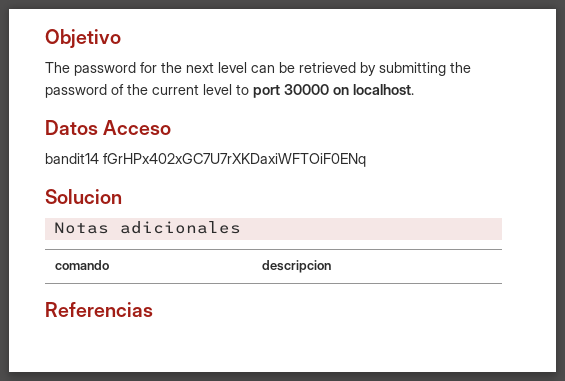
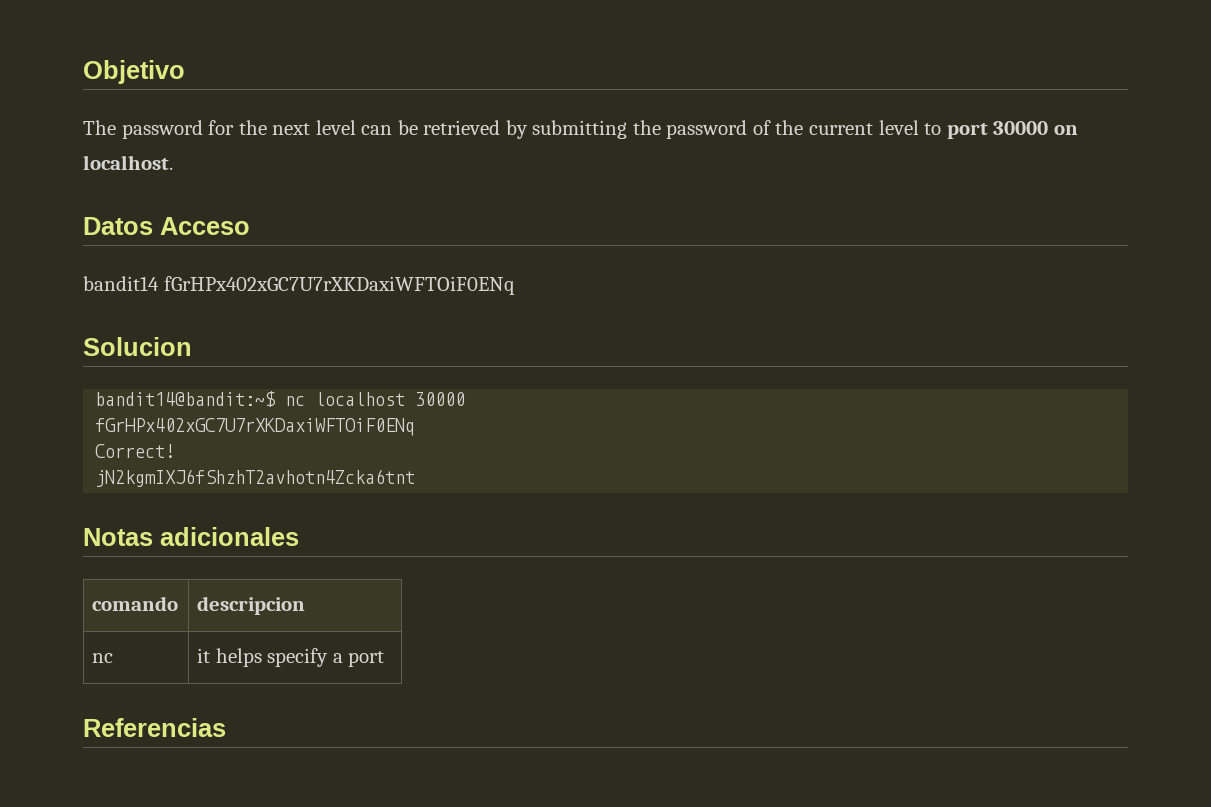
[53,221,241,234] [55,260,110,270] [262,260,332,273] Notas adicionales // comando | descripcion -> [95,391,466,407] [95,418,416,436] [95,444,176,458] [95,469,416,487] [83,527,299,546] [92,596,179,611] [197,596,306,615] [92,653,114,663] [197,648,385,667] bandit14@bandit:~$ nc localhost 30000 // fGrHPx402xGC7U7rXKDaxiWFTOiF0ENq // Correct! // jN2kgmIXJ6fShzhT2avhotn4Zcka6tnt // Notas adicionales // comando | descripcion // nc | it helps specify a port

